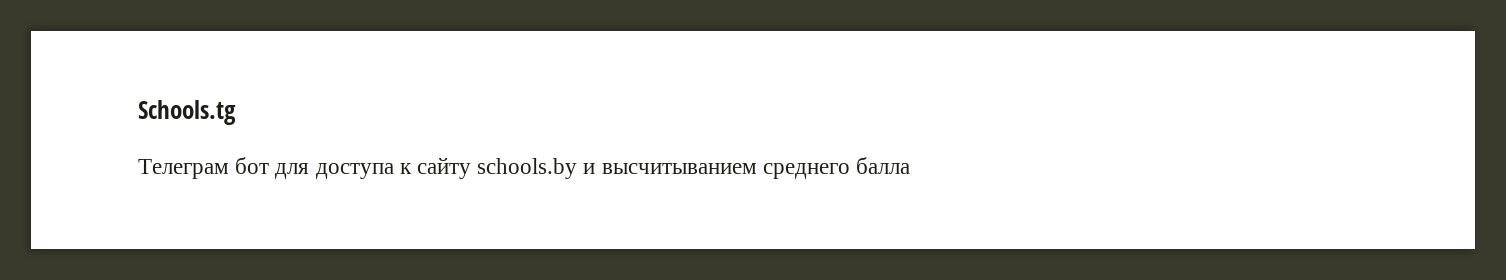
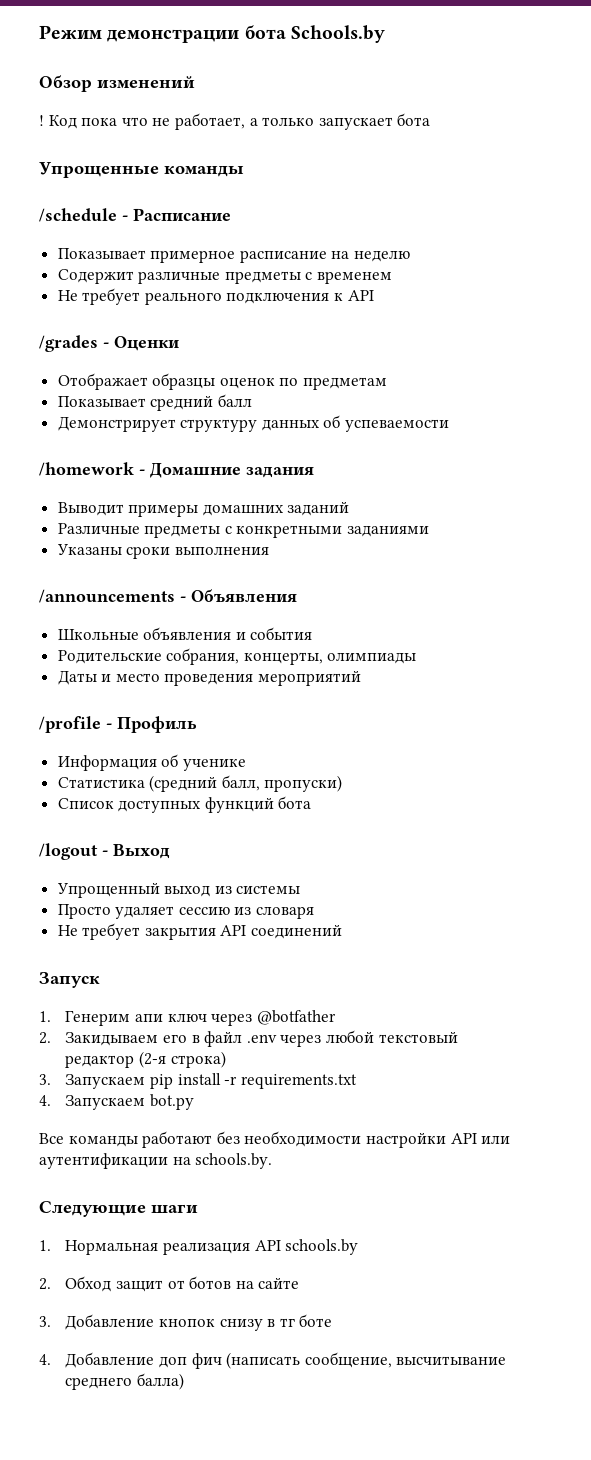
[138,100,236,125] [138,157,911,179] Schools.tg // Телеграм бот для доступа к сайту schools.by и высчитыванием среднего балла -> [39,25,385,43] [39,75,195,92] [39,113,431,130] [39,162,244,178] [39,208,231,222] [57,248,411,263] [57,269,393,284] [57,288,374,305] [39,335,180,352] [57,373,388,390] [57,394,252,411] [57,415,450,432] [39,462,314,478] [57,501,350,517] [57,523,430,538] [56,544,269,559] [39,589,297,603] [57,627,313,641] [57,648,417,665] [57,670,362,686] [39,716,197,733] [57,754,246,771] [57,775,343,792] [57,796,312,813] [39,843,170,860] [56,882,301,898] [57,904,315,919] [57,923,343,940] [39,972,100,988] [39,1010,336,1026] [39,1030,458,1047] [65,1051,226,1068] [39,1073,357,1089] [39,1094,194,1110] [39,1131,511,1148] [39,1153,273,1169] [39,1201,198,1217] [39,1239,359,1255] [39,1276,300,1292] [39,1314,333,1331] [39,1352,507,1369] [65,1373,184,1390] Режим демонстрации бота Schools.by // Обзор изменений // ! Код пока что не работает, а только запускает бота // Упрощенные команды // /schedule - Расписание // Показывает примерное расписание на неделю // Содержит различные предметы с временем // Не требует реального подключения к API // /grades - Оценки // Отображает образцы оценок по предметам // Показывает средний балл // Демонстрирует структуру данных об успеваемости // /homework - Домашние задания // Выводит примеры домашних заданий // Различные предметы с конкретными заданиями // Указаны сроки выполнения // /announcements - Объявления // Школьные объявления и события // Родительские собрания, концерты, олимпиады // Даты и место проведения мероприятий // /profile - Профиль // Информация об ученике // Статистика (средний балл, пропуски) // Список доступных функций бота // /logout - Выход // Упрощенный выход из системы // Просто удаляет сессию из словаря // Не требует закрытия API соединений // Запуск // 1. Генерим апи ключ через @botfather // 2. Закидываем его в файл .env через любой текстовый редактор (2-я строка) // 3. Запускаем pip install -r requirements.txt // 4. Запускаем bot.py // Все команды работают без необходимости настройки API или аутентификации на schools.by. // Следующие шаги // 1. Нормальная реализация API schools.by // 2. Обход защит от ботов на сайте // 3. Добавление кнопок снизу в тг боте // 4. Добавление доп фич (написать сообщение, высчитывание среднего балла)

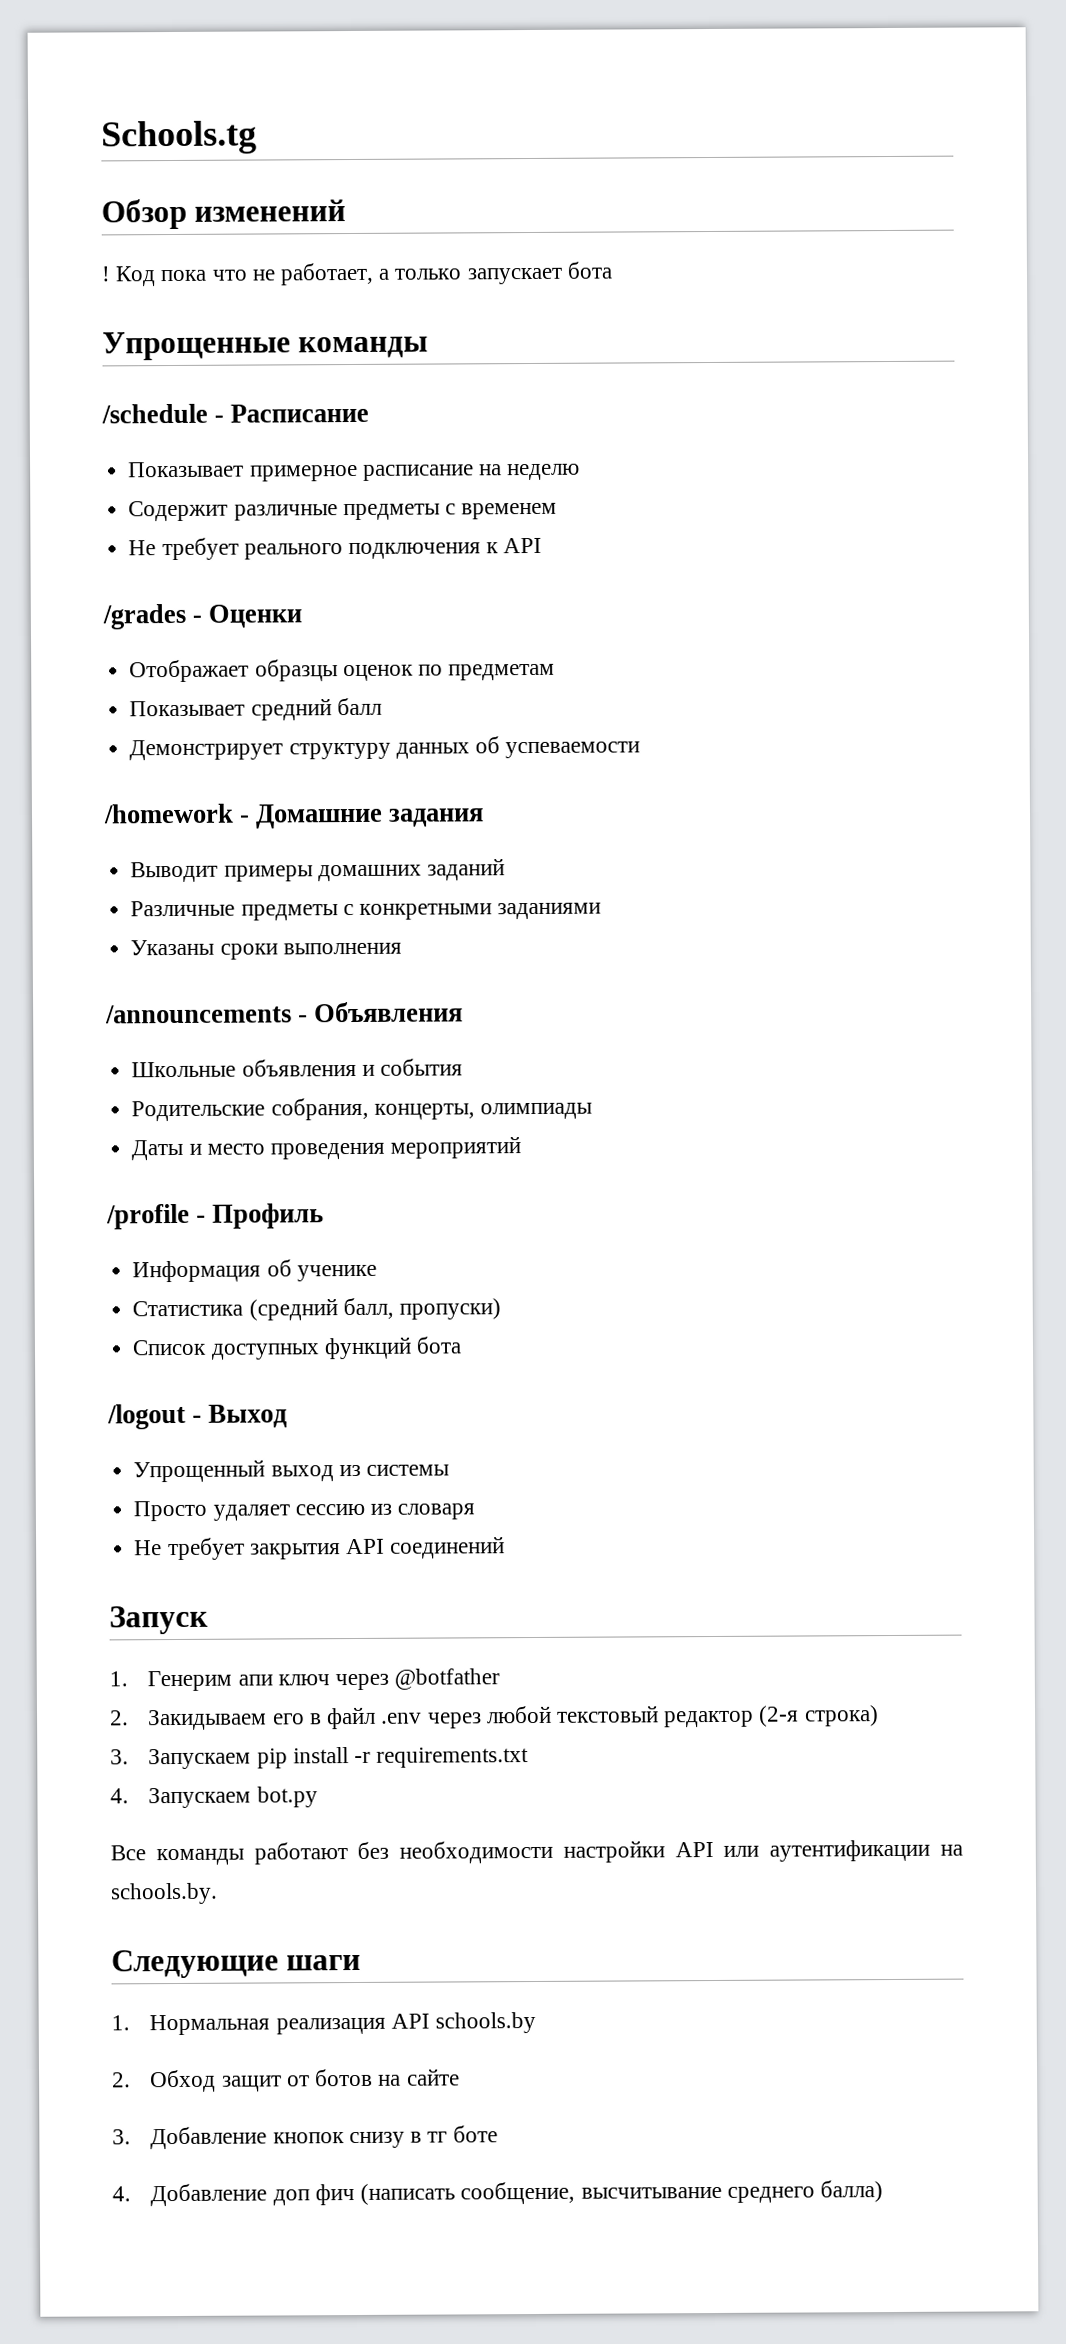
[39,25,385,43] Режим демонстрации бота Schools.by -> [101,120,257,155] Schools.tg

